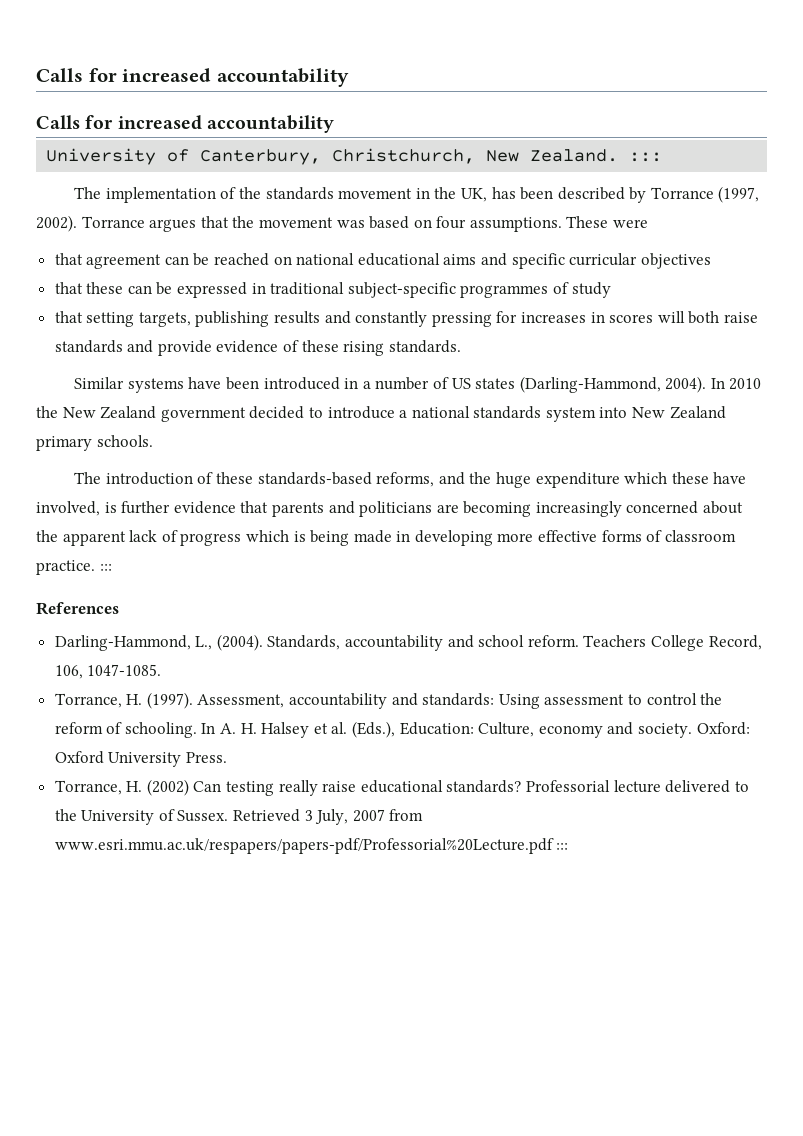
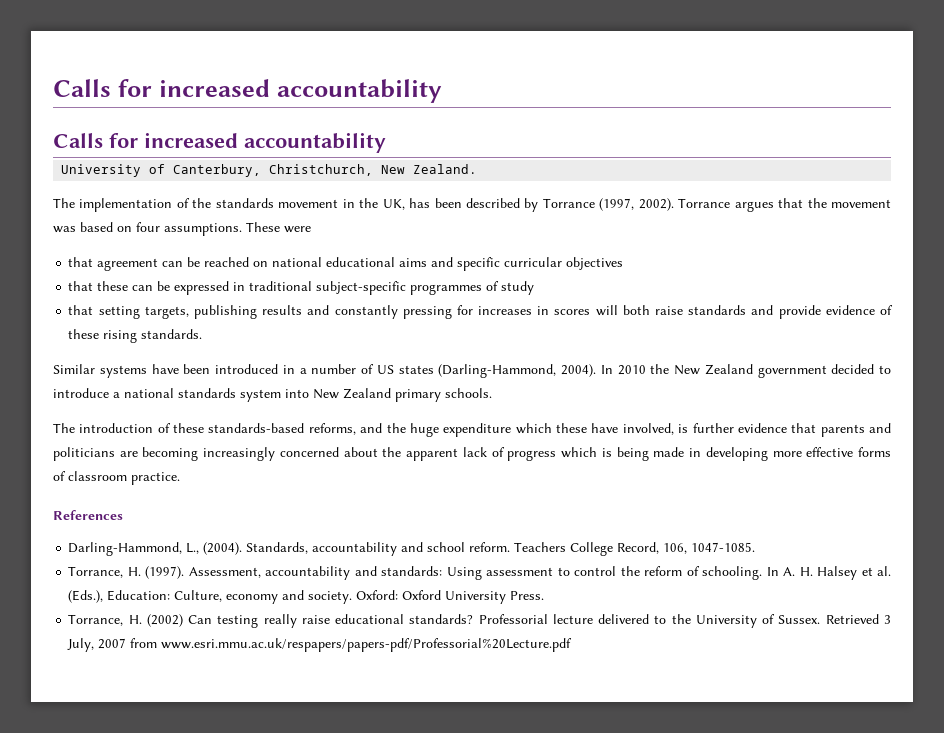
[629,152,663,162] ::: -> (478, 169) none
[99,564,112,571] ::: -> (180, 478) none
[556,843,569,850] ::: -> (573, 645) none

